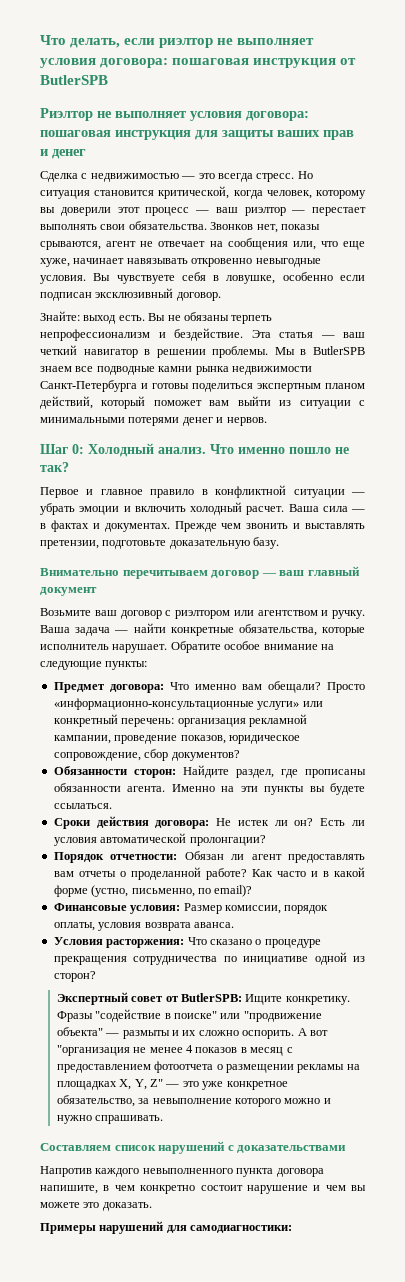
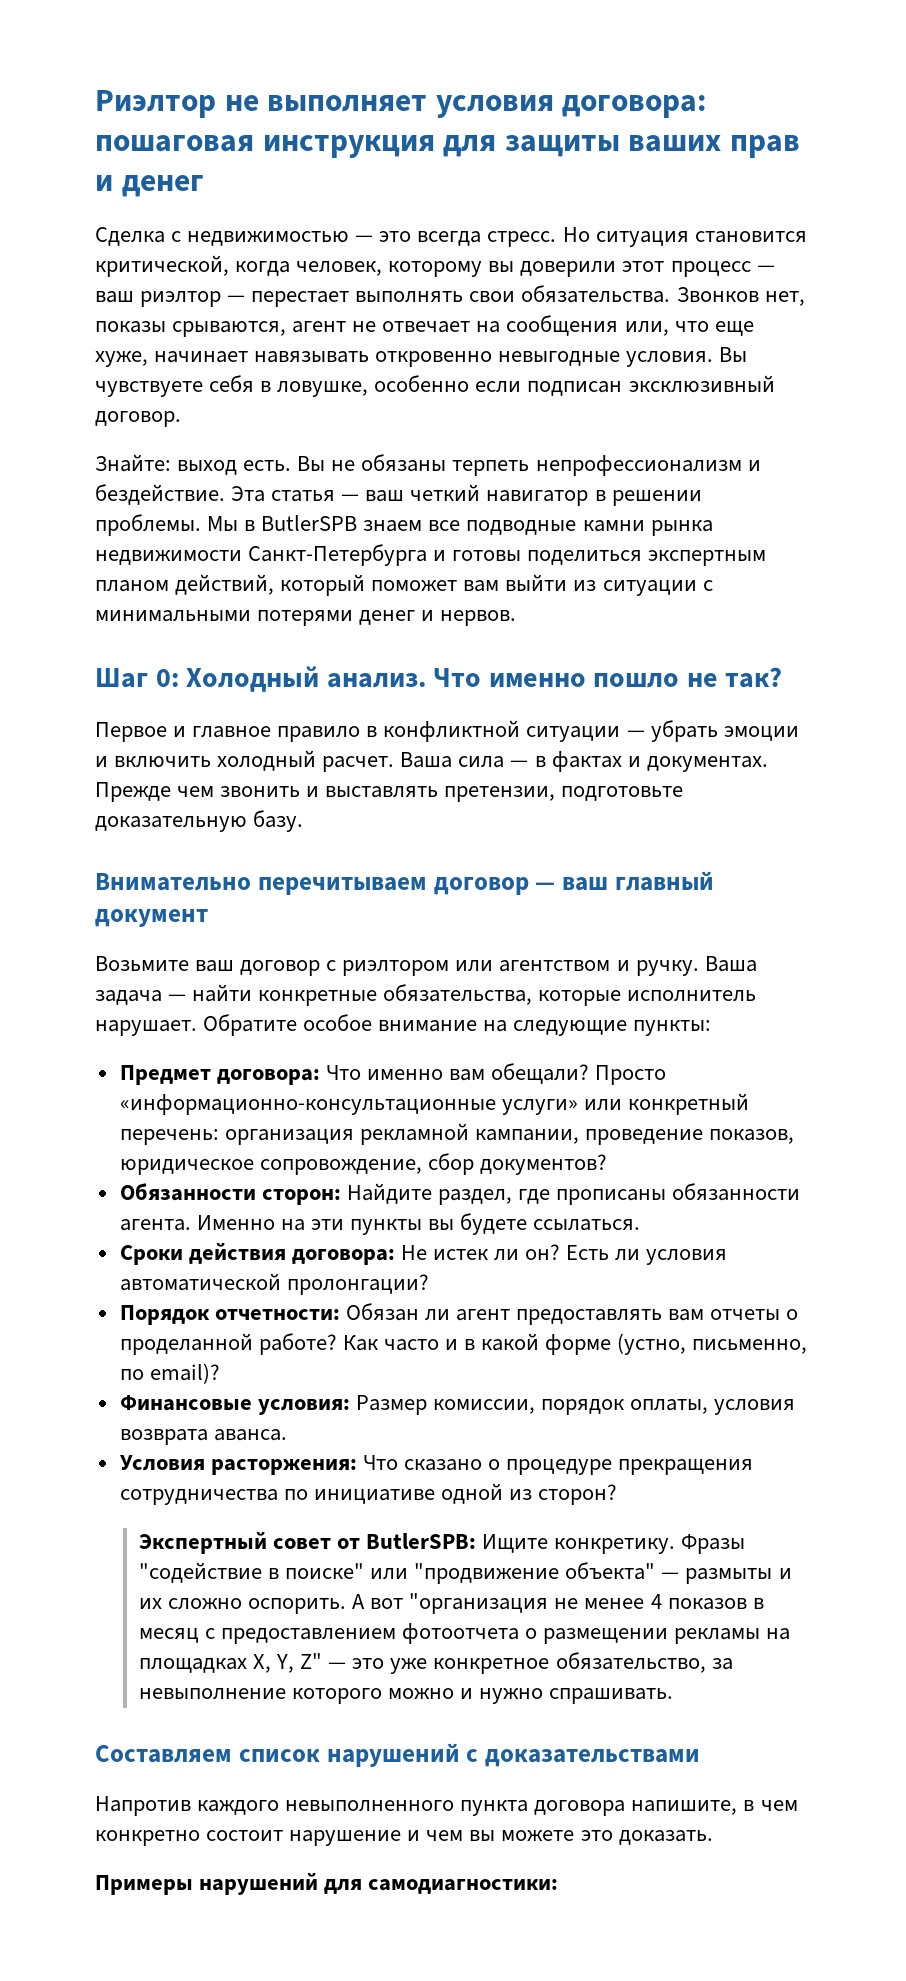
[40,35,315,48] [40,58,357,68] [40,75,108,85] Что делать, если риэлтор не выполняет условия договора: пошаговая инструкция от ButlerSPB // -> (95, 104) none

